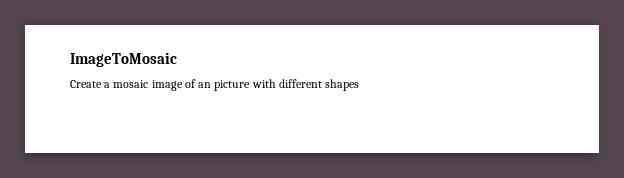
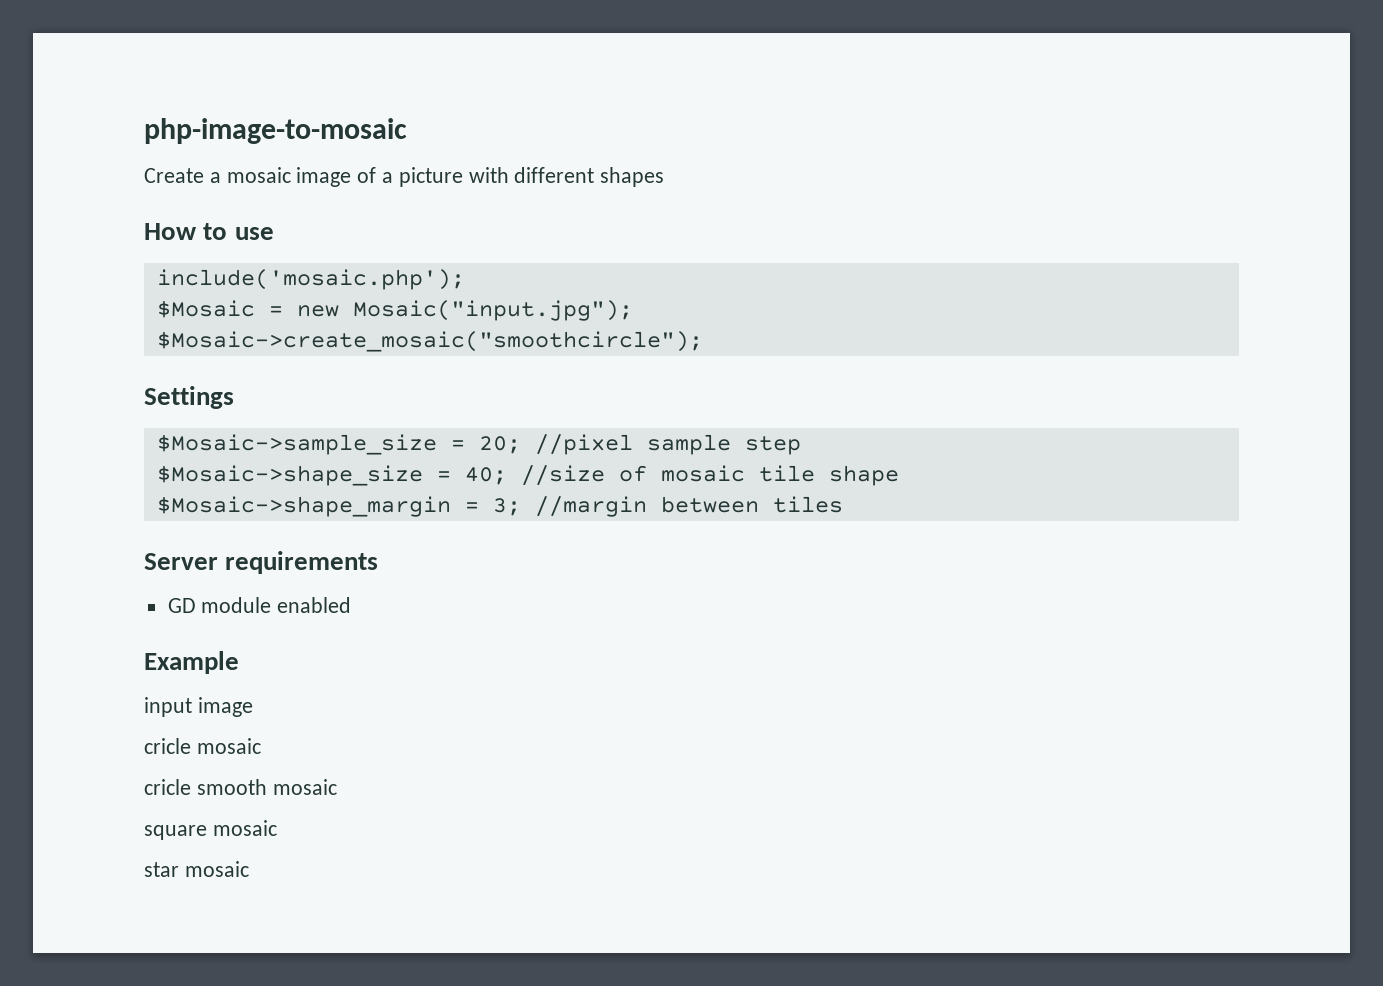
[70,52,177,67] ImageToMosaic -> [144,118,407,144] php-image-to-mosaic
[198,82,212,88] an -> [382,172,394,183] a
(360, 85) none -> [144,223,274,240] [156,269,465,290] [156,300,633,321] [156,331,703,352] [144,386,234,409] [156,434,801,455] [156,465,899,486] [156,496,843,517] [144,551,379,574] [167,597,352,613] [144,651,239,674] [144,697,253,717] [144,738,261,754] [144,779,337,795] [144,820,277,840] [144,861,249,877] // How to use // include('mosaic.php'); // $Mosaic = new Mosaic("input.jpg"); // $Mosaic->create_mosaic("smoothcircle"); // Settings // $Mosaic->sample_size = 20; //pixel sample step // $Mosaic->shape_size = 40; //size of mosaic tile shape // $Mosaic->shape_margin = 3; //margin between tiles // Server requirements // GD module enabled // Example // input image // cricle mosaic // cricle smooth mosaic // square mosaic // star mosaic

